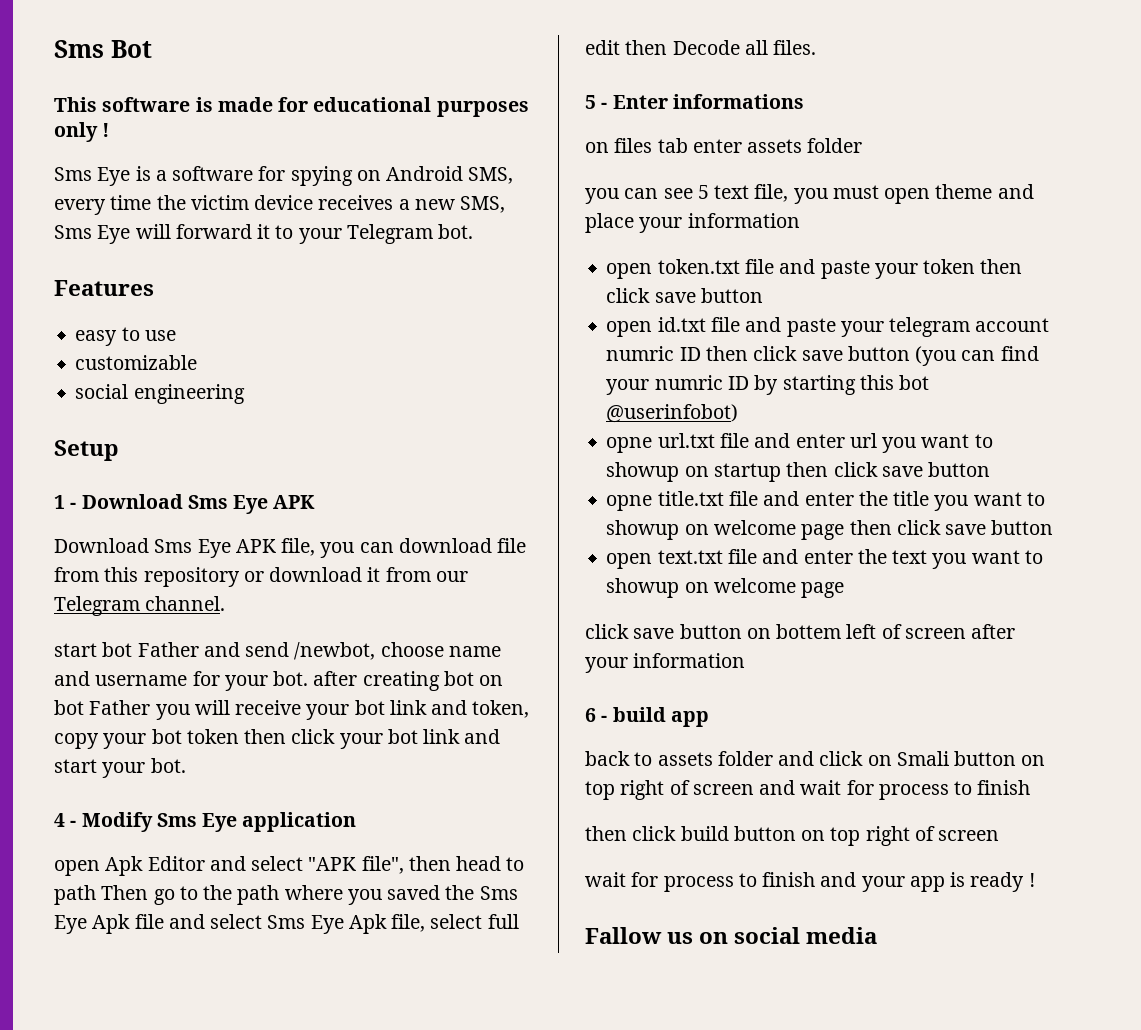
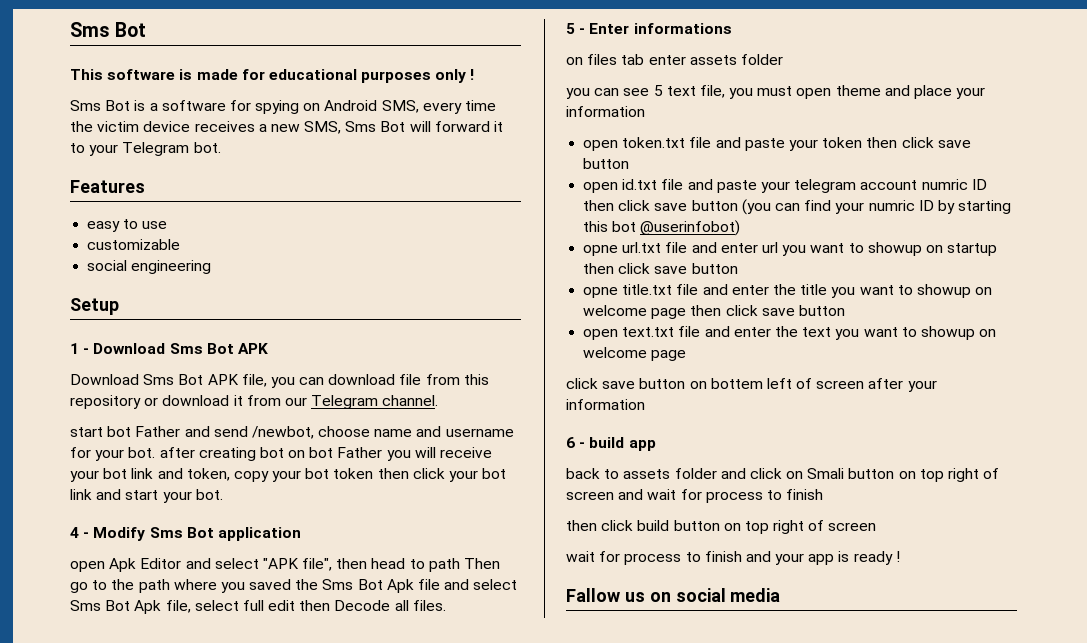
[97,167,131,186] Eye -> [105,100,131,111] Bot
[97,225,131,244] Eye -> [380,121,406,132] Bot
[233,495,269,514] Eye -> [206,343,234,354] Bot
[197,539,231,558] Eye -> [178,374,204,385] Bot
[202,813,238,832] Eye -> [186,527,214,538] Bot
[54,915,87,934] Eye -> [357,579,383,590] Bot
[310,915,344,934] Eye -> [105,600,131,611] Bot

